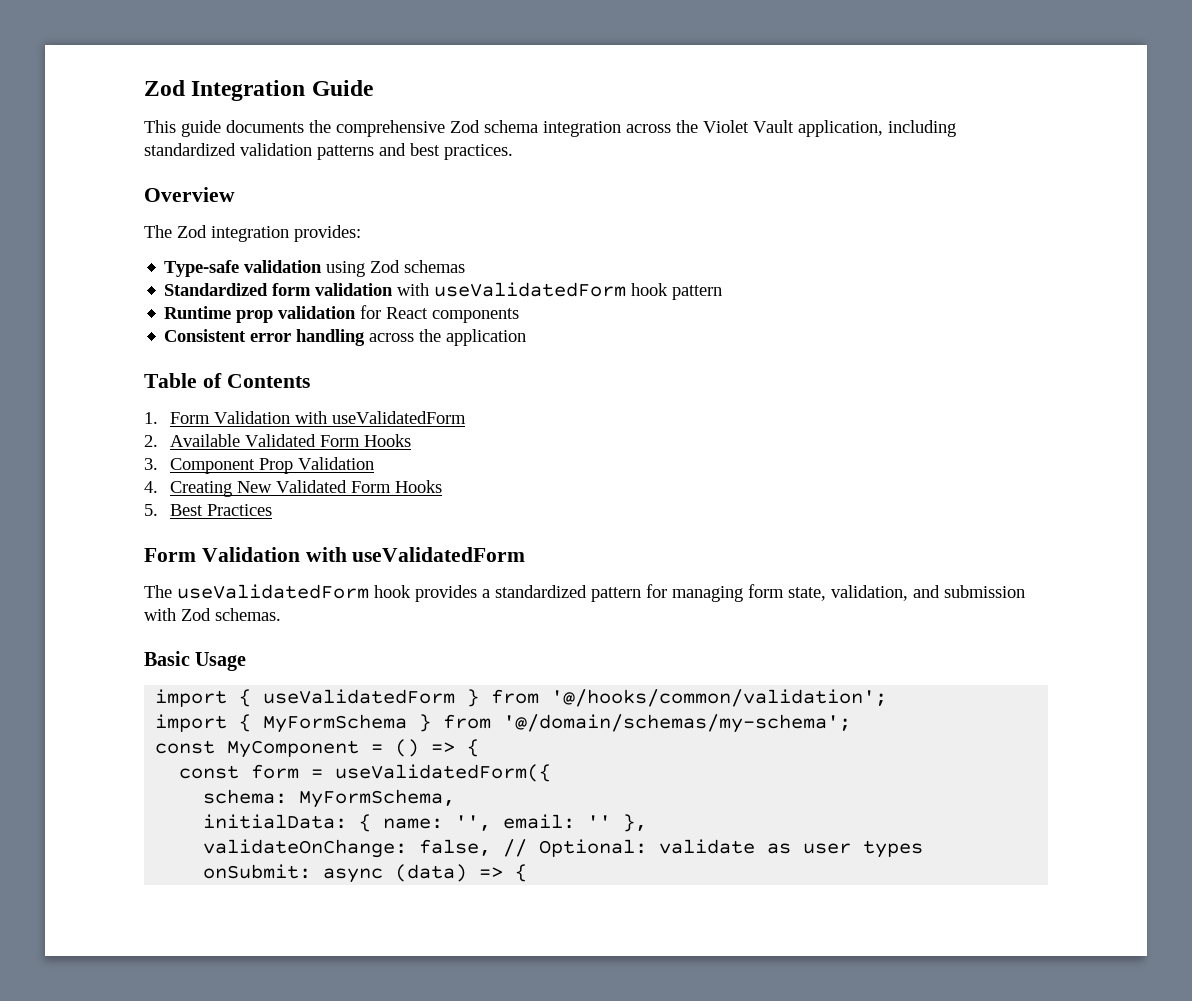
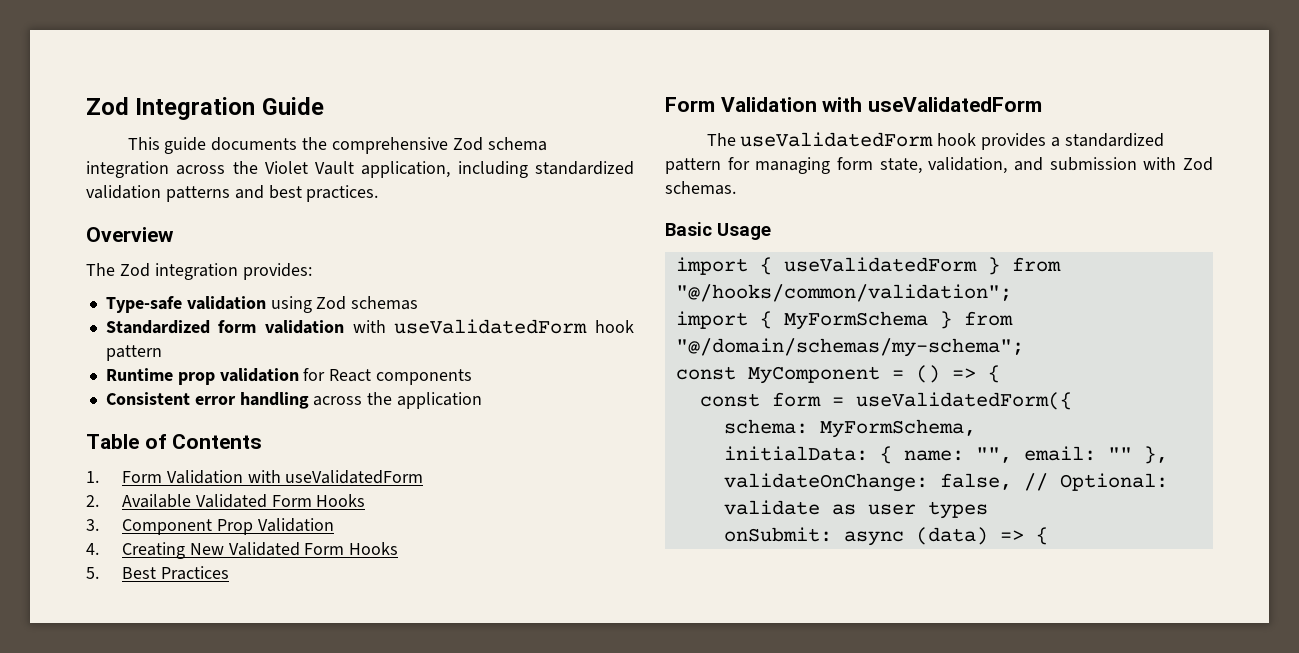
[551,689,888,707] '@/hooks/common/validation'; -> [675,284,1012,302] "@/hooks/common/validation";
[503,714,852,733] '@/domain/schemas/my-schema'; -> [675,338,1024,357] "@/domain/schemas/my-schema";
[455,814,612,831] '', email: '' -> [975,446,1132,463] "", email: ""

